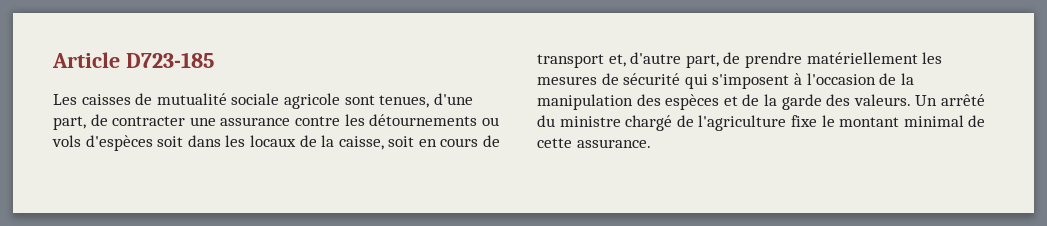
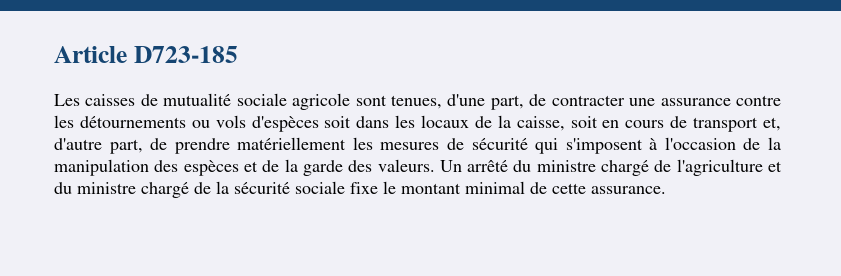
(787, 123) none -> [768,161,782,172] [54,181,345,198] et du ministre chargé de la sécurité sociale

